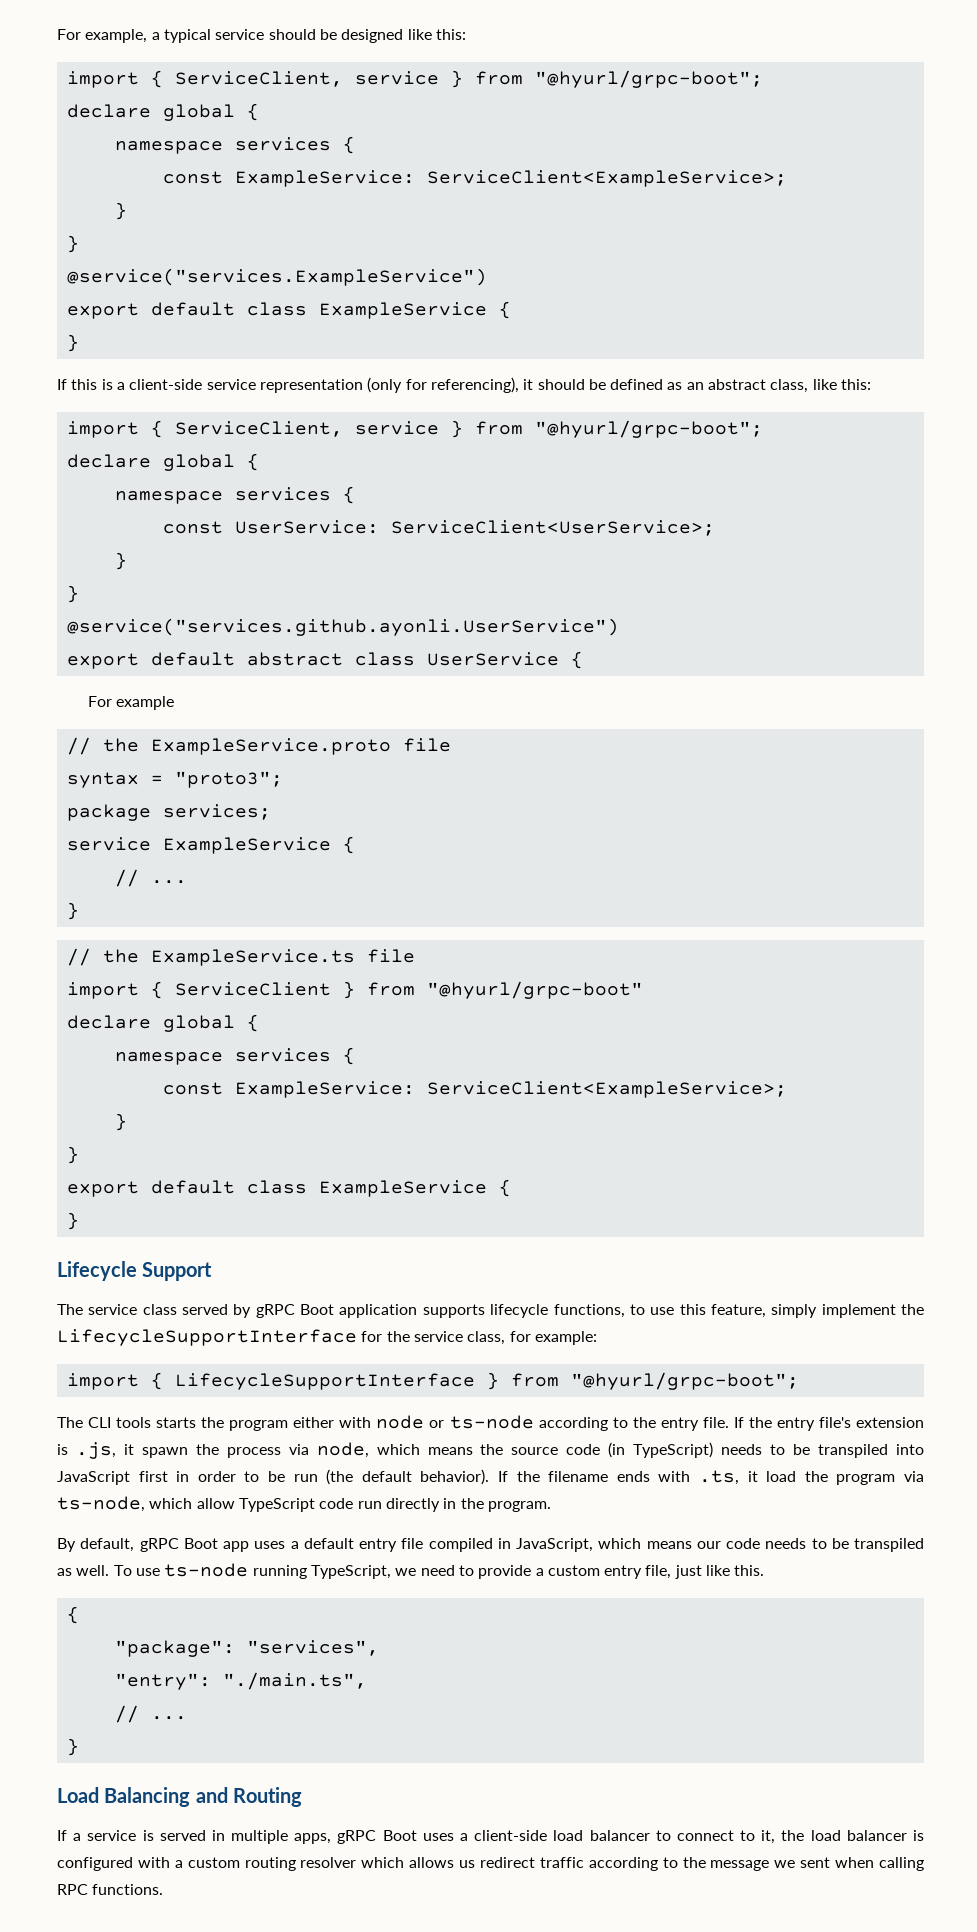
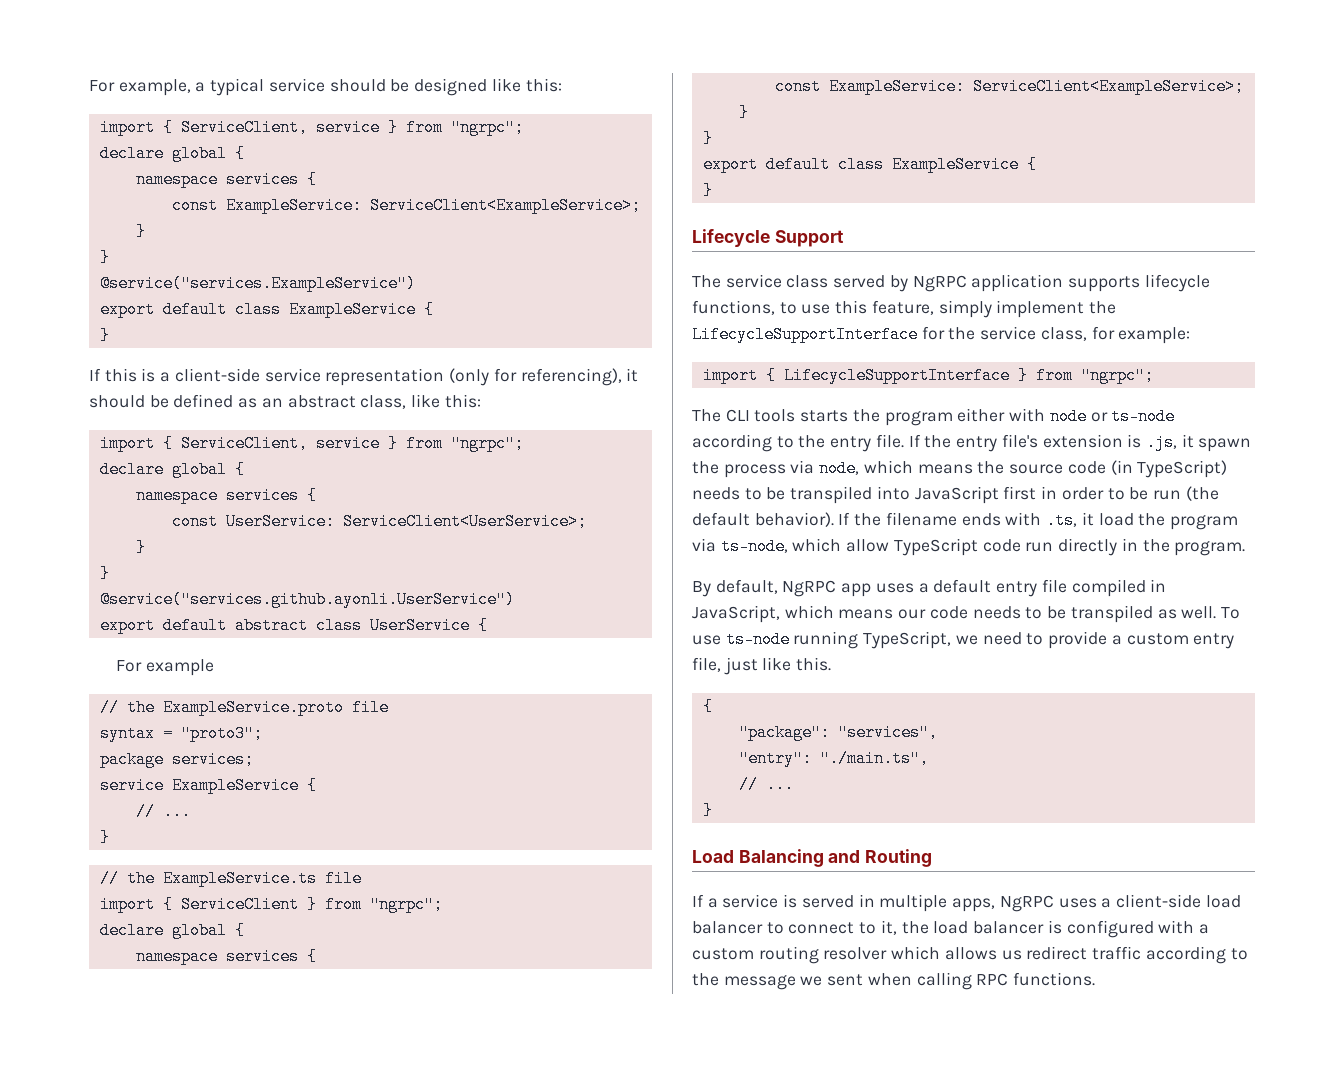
[534,70,763,88] "@hyurl/grpc-boot"; -> [450,119,524,136] "ngrpc";
[534,420,763,438] "@hyurl/grpc-boot"; -> [450,435,524,452] "ngrpc";
[426,981,643,999] "@hyurl/grpc-boot" -> [369,896,443,913] "ngrpc";
[255,1304,335,1318] gRPC Boot -> [912,275,967,292] NgRPC
[570,1372,799,1390] "@hyurl/grpc-boot"; -> [1080,367,1154,384] "ngrpc";
[139,1538,218,1552] gRPC Boot -> [782,580,837,597] NgRPC
[337,1830,417,1844] gRPC Boot -> [999,895,1054,912] NgRPC

